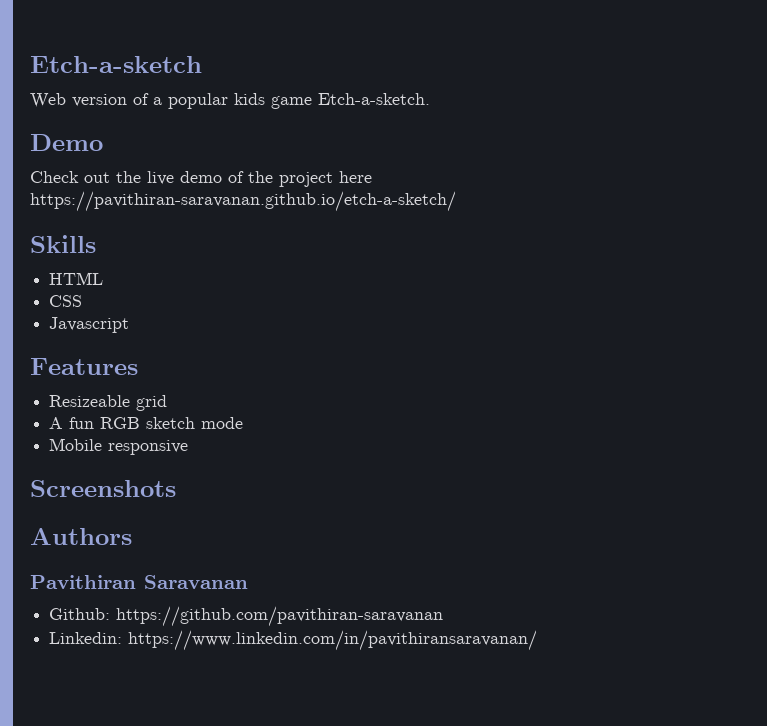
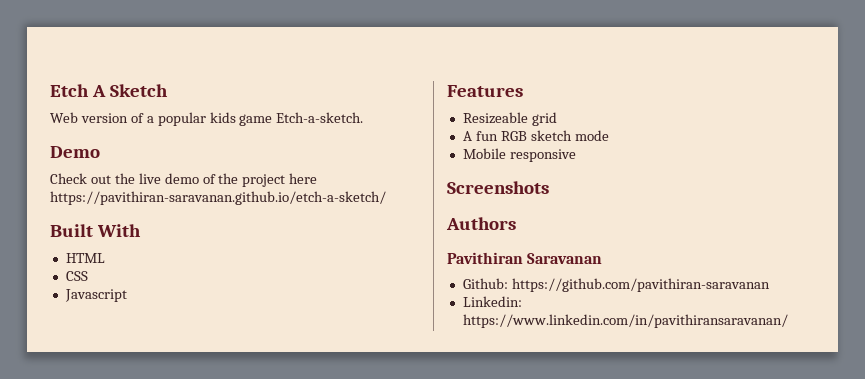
[30,56,202,73] Etch-a-sketch -> [50,84,168,97] Etch A Sketch
[30,235,96,253] Skills -> [50,224,141,237] Built With

